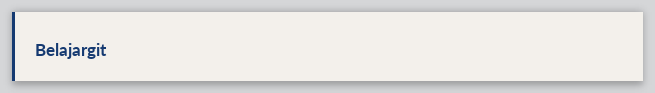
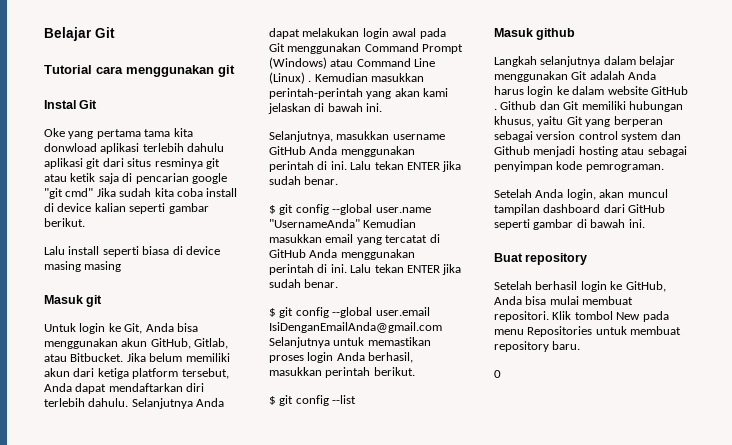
[35,43,107,59] Belajargit -> [44,27,115,41] [44,65,235,77] [44,100,98,109] [44,128,193,139] [44,143,225,154] [44,158,220,169] [44,173,227,184] [44,188,238,199] [44,203,209,214] [44,218,85,227] [44,246,220,257] [44,261,122,272] [44,295,103,307] [44,323,198,334] [44,338,229,349] [44,353,230,362] [44,368,229,379] [44,383,205,394] [44,398,225,409] [269,28,446,39] [269,43,464,54] [269,57,436,69] [269,72,425,84] [269,88,449,99] [268,103,383,114] [269,131,445,142] [269,146,415,157] [269,161,462,172] [269,176,339,185] [269,204,431,215] [269,219,417,228] [269,234,440,245] [269,249,415,260] [269,264,462,275] [269,279,339,288] [269,307,430,318] [269,322,442,333] [269,337,431,348] [269,352,414,363] [269,367,415,378] [269,395,357,406] [494,28,576,40] [494,56,676,67] [494,71,657,82] [494,86,688,97] [494,101,683,112] [494,116,663,127] [494,131,681,142] [494,146,687,157] [494,161,664,172] [494,189,668,200] [494,204,666,215] [494,219,645,230] [494,253,588,265] [494,281,666,292] [494,296,634,305] [494,311,669,322] [494,326,682,337] [494,341,581,352] [494,370,501,378] Belajar Git // Tutorial cara menggunakan git // Instal Git // Oke yang pertama tama kita donwload aplikasi terlebih dahulu aplikasi git dari situs resminya git atau ketik saja di pencarian google "git cmd" Jika sudah kita coba install di device kalian seperti gambar berikut. // Lalu install seperti biasa di device masing masing // Masuk git // Untuk login ke Git, Anda bisa menggunakan akun GitHub, Gitlab, atau Bitbucket. Jika belum memiliki akun dari ketiga platform tersebut, Anda dapat mendaftarkan diri terlebih dahulu. Selanjutnya Anda dapat melakukan login awal pada Git menggunakan Command Prompt (Windows) atau Command Line (Linux) . Kemudian masukkan perintah-perintah yang akan kami jelaskan di bawah ini. // Selanjutnya, masukkan username GitHub Anda menggunakan perintah di ini. Lalu tekan ENTER jika sudah benar. // $ git config --global user.name "UsernameAnda" Kemudian masukkan email yang tercatat di GitHub Anda menggunakan perintah di ini. Lalu tekan ENTER jika sudah benar. // $ git config --global user.email IsiDenganEmailAnda@gmail.com Selanjutnya untuk memastikan proses login Anda berhasil, masukkan perintah berikut. // $ git config --list // Masuk github // Langkah selanjutnya dalam belajar menggunakan Git adalah Anda harus login ke dalam website GitHub . Github dan Git memiliki hubungan khusus, yaitu Git yang berperan sebagai version control system dan Github menjadi hosting atau sebagai penyimpan kode pemrograman. // Setelah Anda login, akan muncul tampilan dashboard dari GitHub seperti gambar di bawah ini. // Buat repository // Setelah berhasil login ke GitHub, Anda bisa mulai membuat repositori. Klik tombol New pada menu Repositories untuk membuat repository baru. // 0

